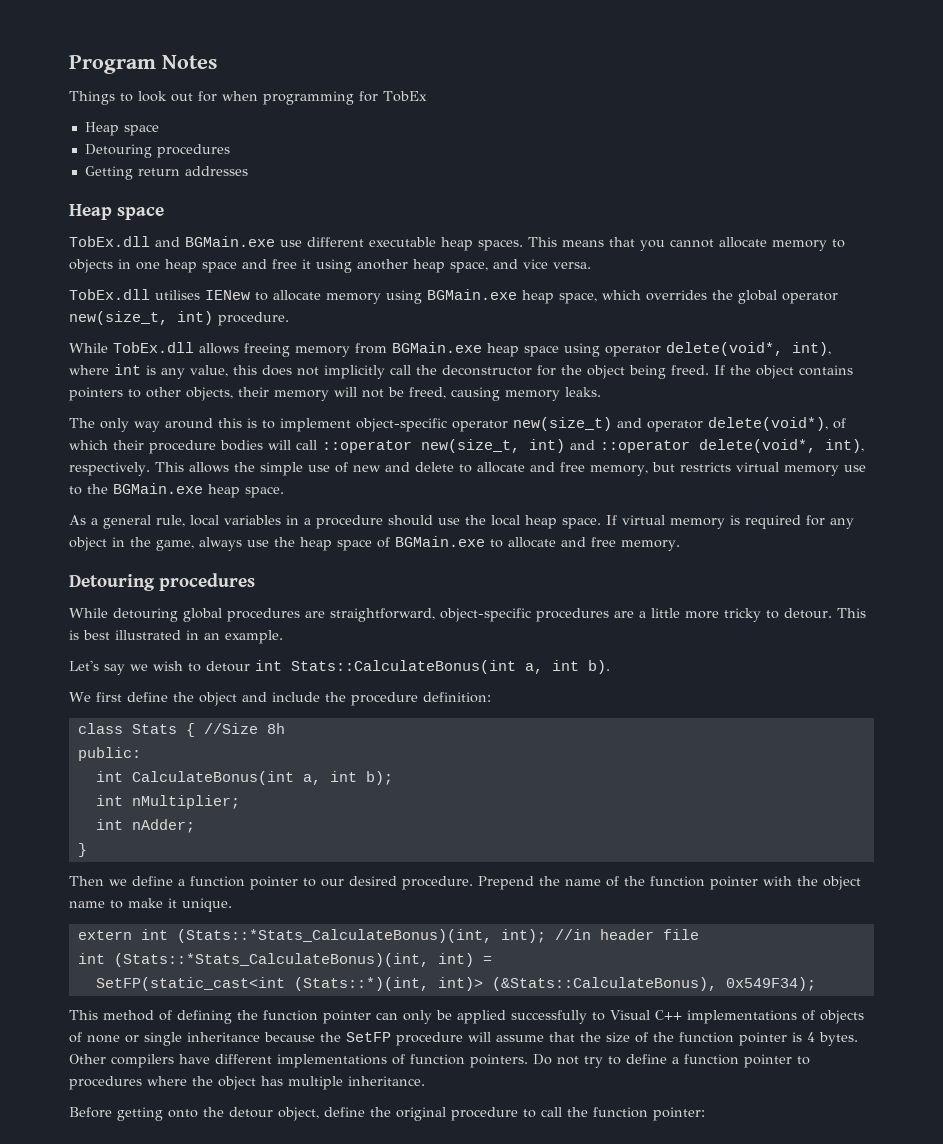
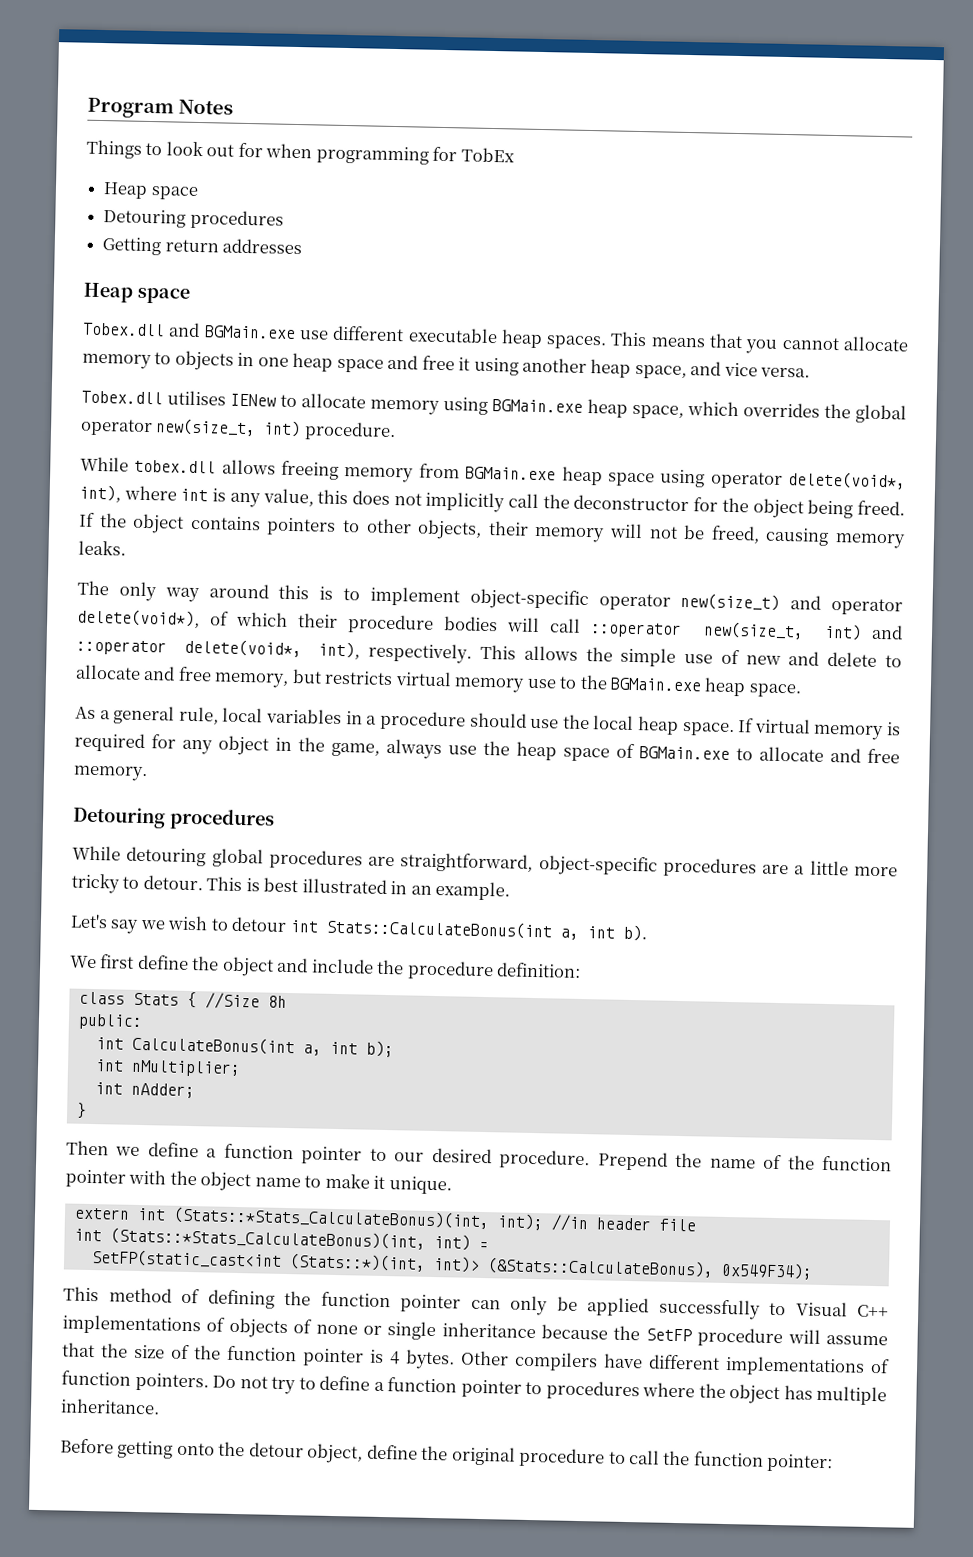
[69,236,150,247] TobEx.dll -> [82,322,165,337] Tobex.dll
[69,289,150,300] TobEx.dll -> [81,390,163,405] Tobex.dll
[113,342,194,353] TobEx.dll -> [134,459,217,474] tobex.dll

